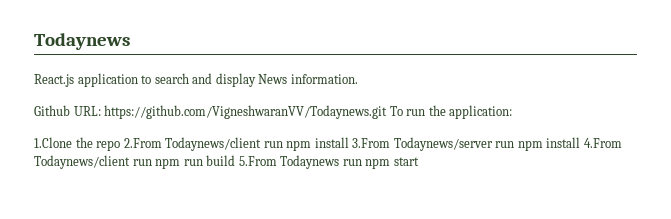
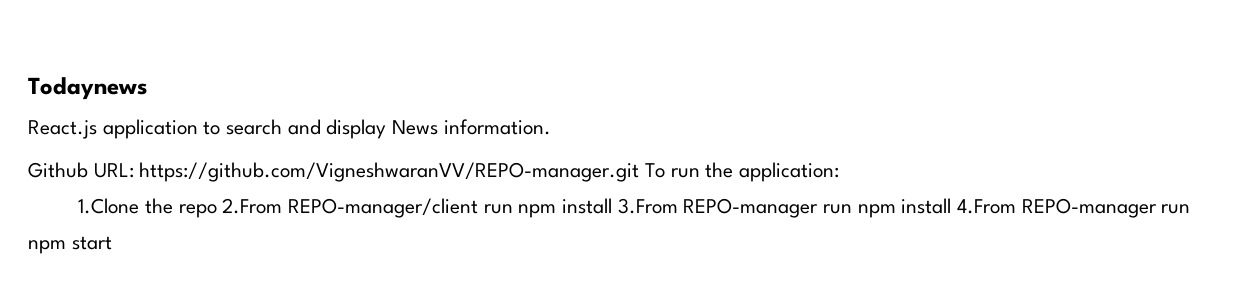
[104,105,388,119] https://github.com/VigneshwaranVV/Todaynews.git -> [139,162,640,182] https://github.com/VigneshwaranVV/REPO-manager.git
[165,137,262,151] Todaynews/client -> [287,198,478,218] REPO-manager/client
[393,137,493,151] Todaynews/server -> [683,198,819,218] REPO-manager
[34,155,340,169] Todaynews/client run npm run build 5.From Todaynews -> [1021,198,1157,218] REPO-manager

